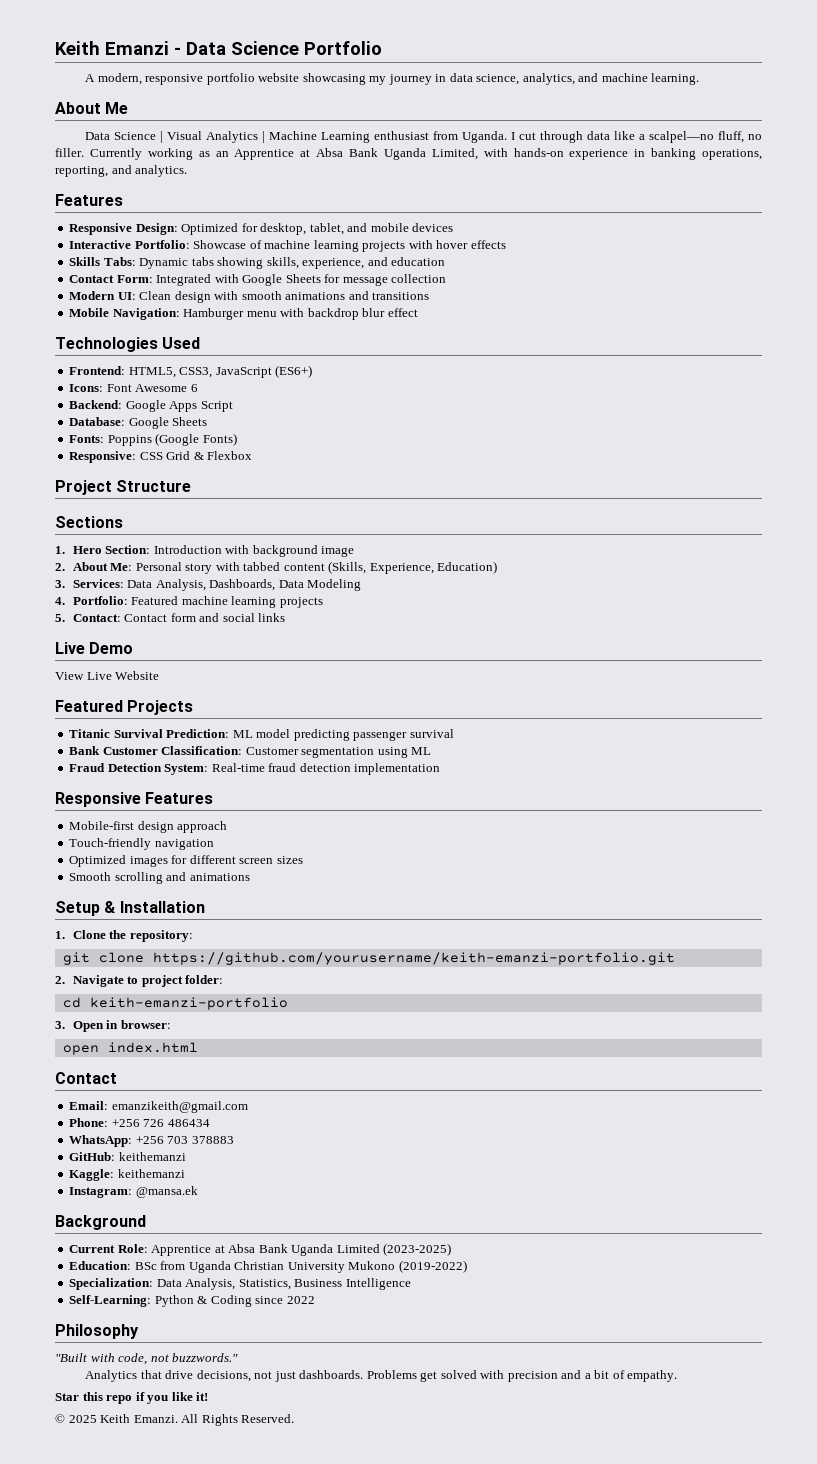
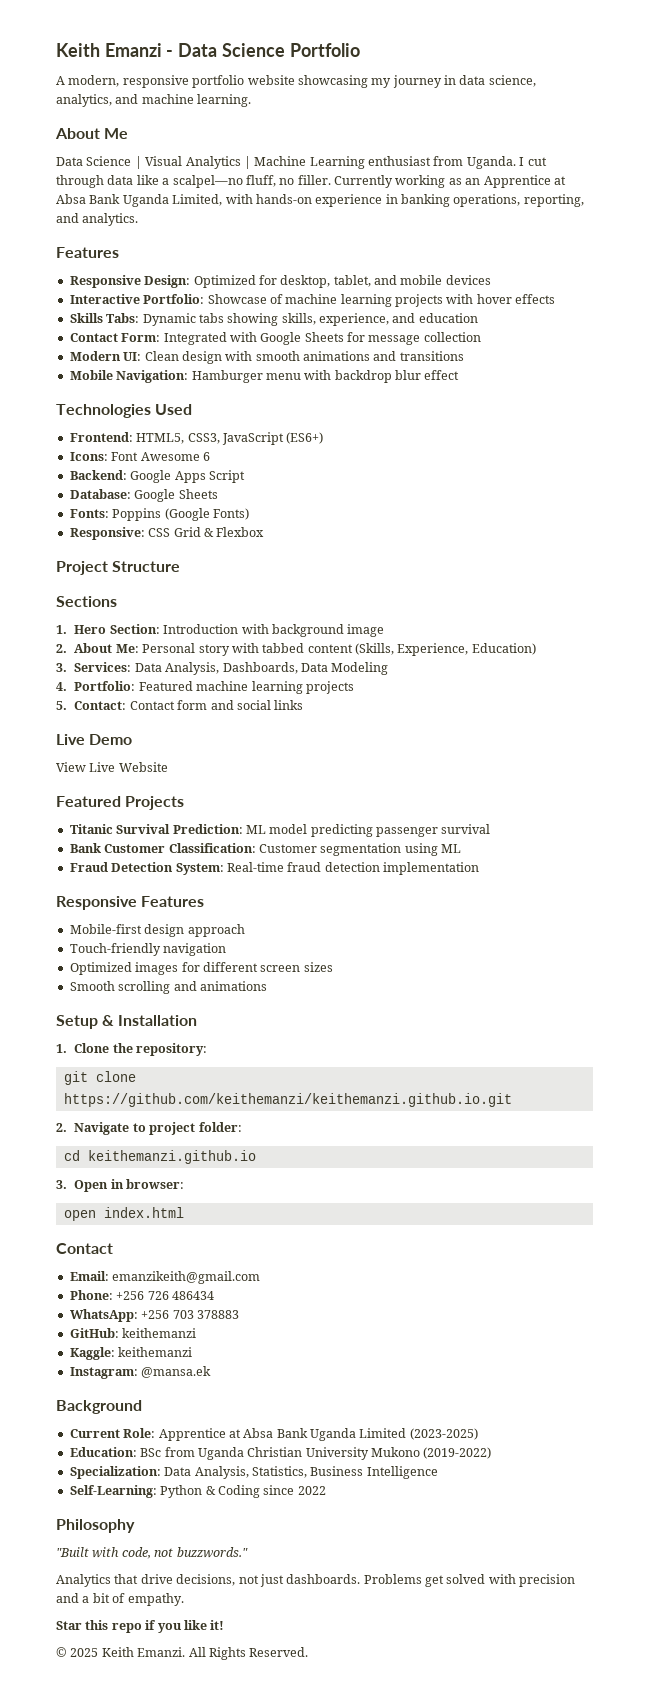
[152,952,675,965] https://github.com/yourusername/keith-emanzi-portfolio.git -> [63,1093,512,1107] https://github.com/keithemanzi/keithemanzi.github.io.git
[89,997,288,1010] keith-emanzi-portfolio -> [87,1150,256,1164] keithemanzi.github.io

